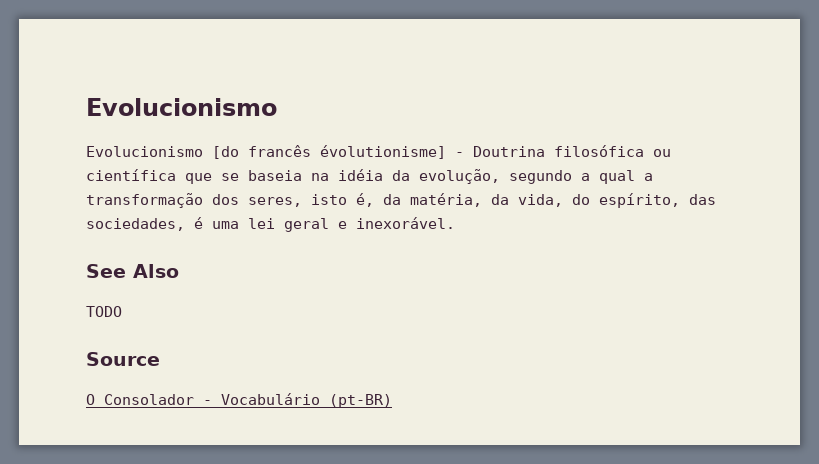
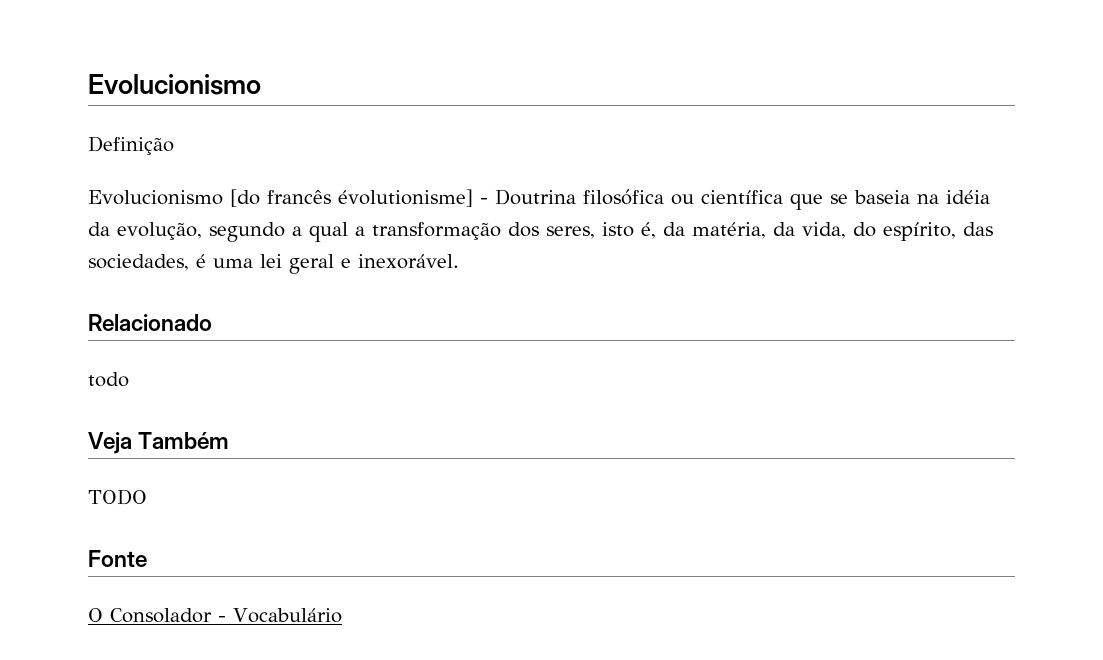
[86,98,277,116] Evolucionismo -> [88,74,261,95] [88,136,174,155] Evolucionismo // Definição
[86,264,179,278] See Also -> [88,314,212,331] [88,372,129,387] [88,432,230,454] Relacionado // todo // Veja Também
[86,352,160,366] Source -> [88,550,147,567] Fonte
[329,394,392,408] (pt-BR) -> (342, 615) none

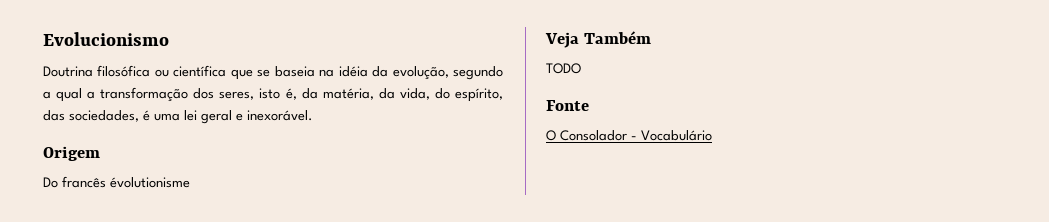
[88,136,174,155] [88,189,488,207] Definição // Evolucionismo [do francês évolutionisme] - -> (169, 39) none
[88,314,212,331] [88,372,129,387] Relacionado // todo -> [43,146,100,161] [43,176,190,188] Origem // Do francês évolutionisme

